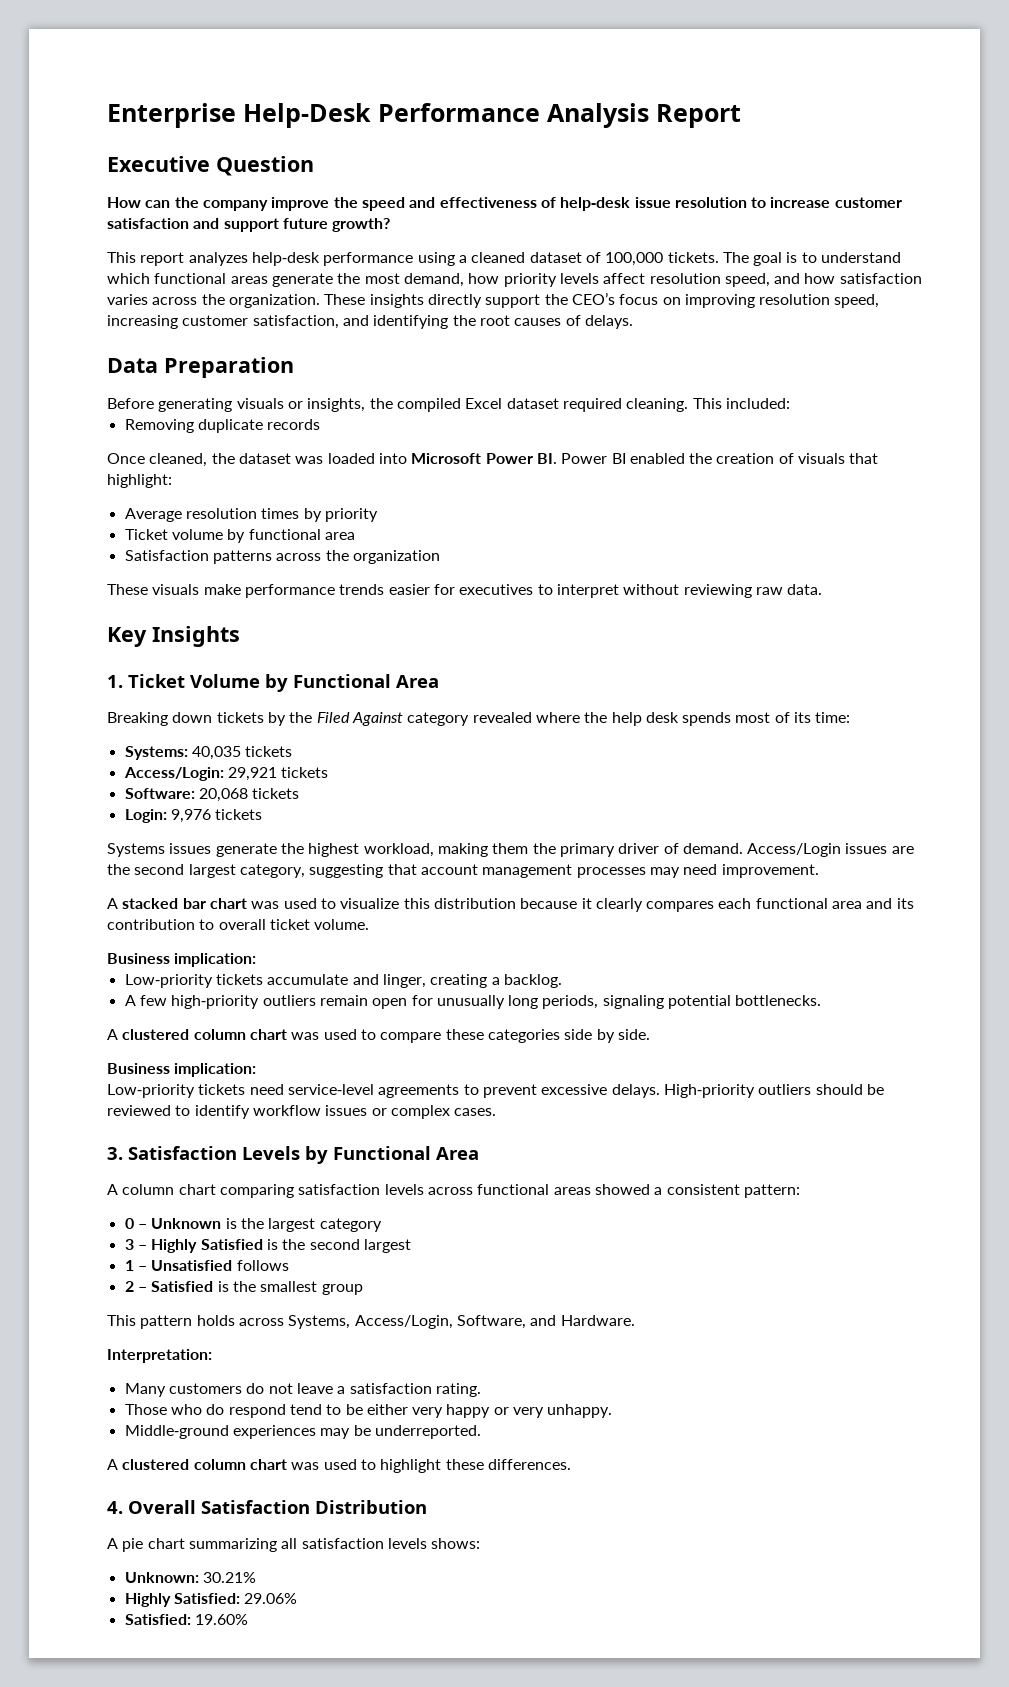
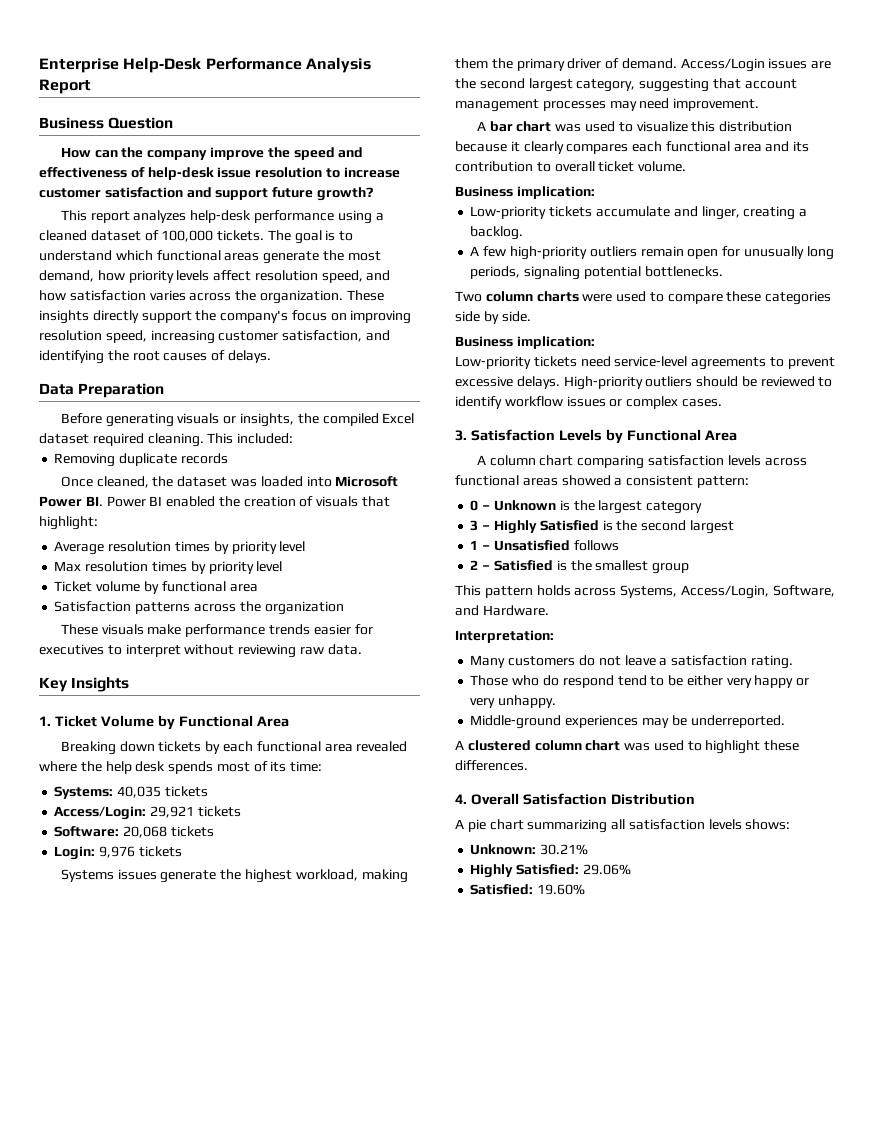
[107,156,210,172] Executive -> [39,117,104,129] Business
[571,292,615,305] CEO’s -> [220,310,289,323] company's
(378, 515) none -> [279,541,306,552] [54,561,283,574] level // Max resolution times by priority level
[289,712,470,726] the Filed Against category -> [223,741,353,752] each functional area
[122,898,179,909] stacked -> (486, 126) none
[107,1029,320,1040] A clustered column chart was -> [455,291,613,302] Two column charts were

